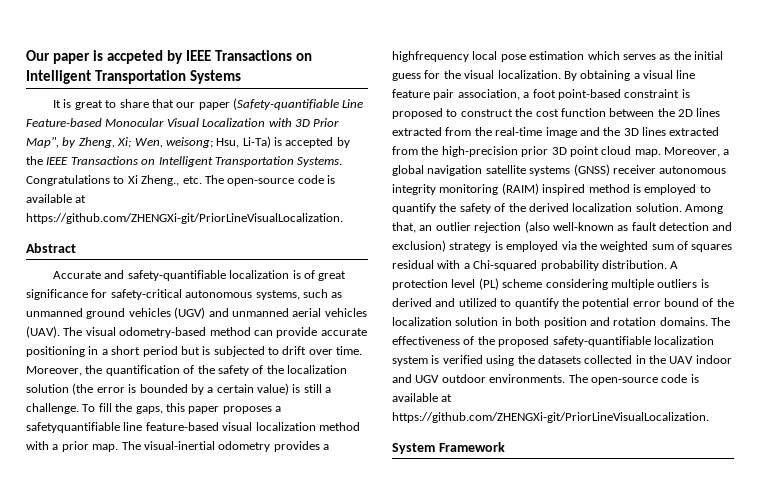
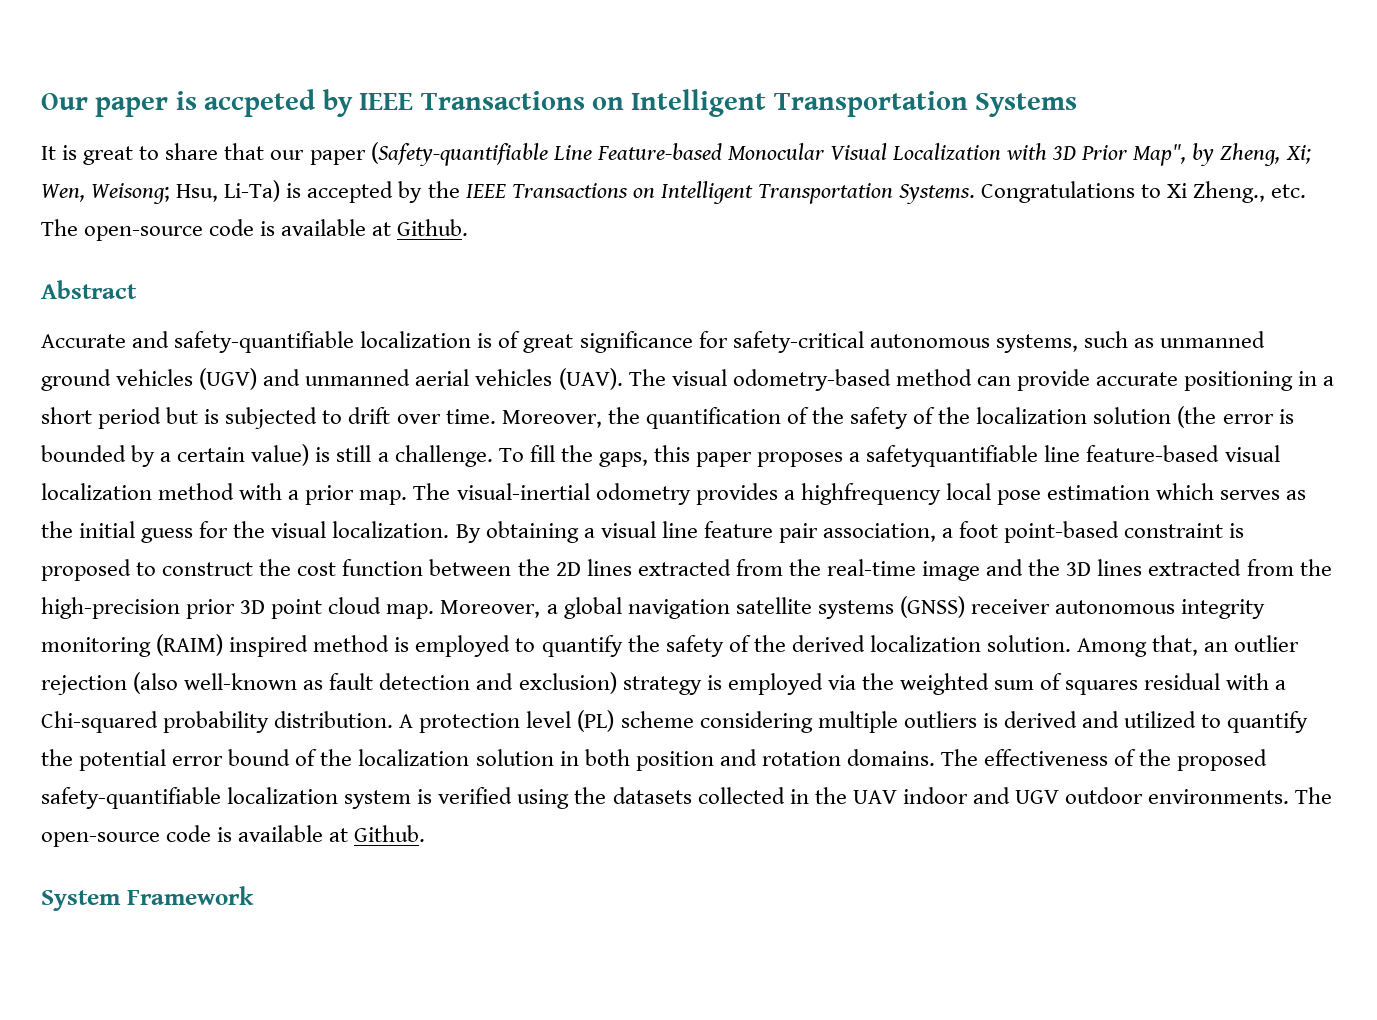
[165,137,213,148] weisong; -> [91,183,171,204] Weisong;
[26,213,343,224] https://github.com/ZHENGXi-git/PriorLineVisualLocalization. -> [397,219,469,236] Github.
[392,412,709,423] https://github.com/ZHENGXi-git/PriorLineVisualLocalization. -> [354,825,426,842] Github.

